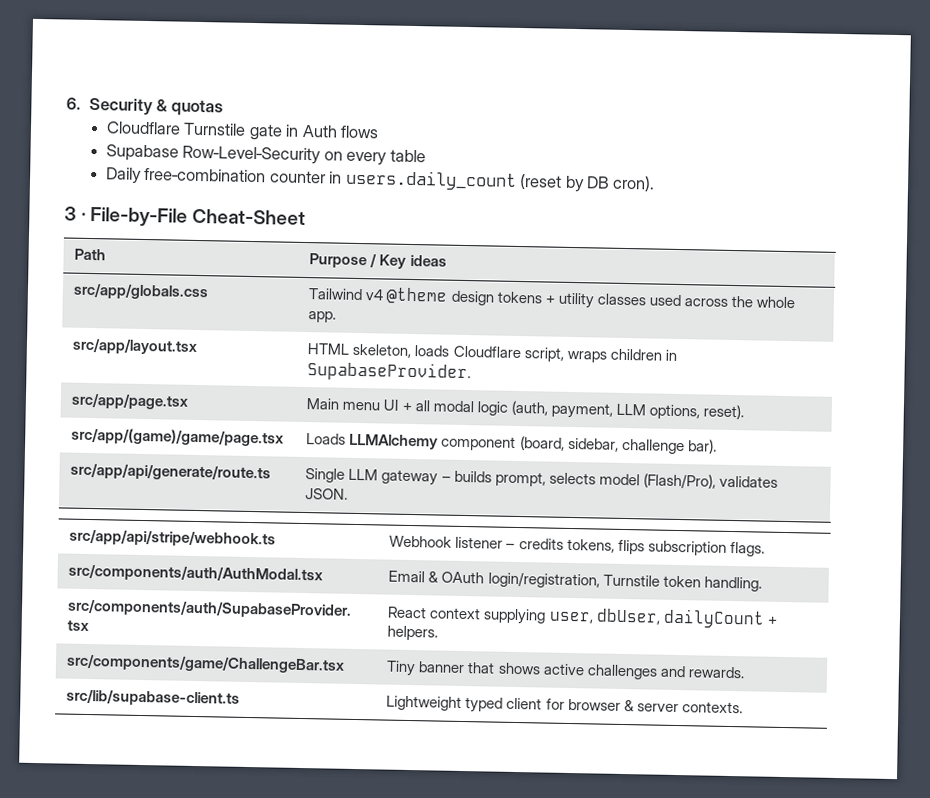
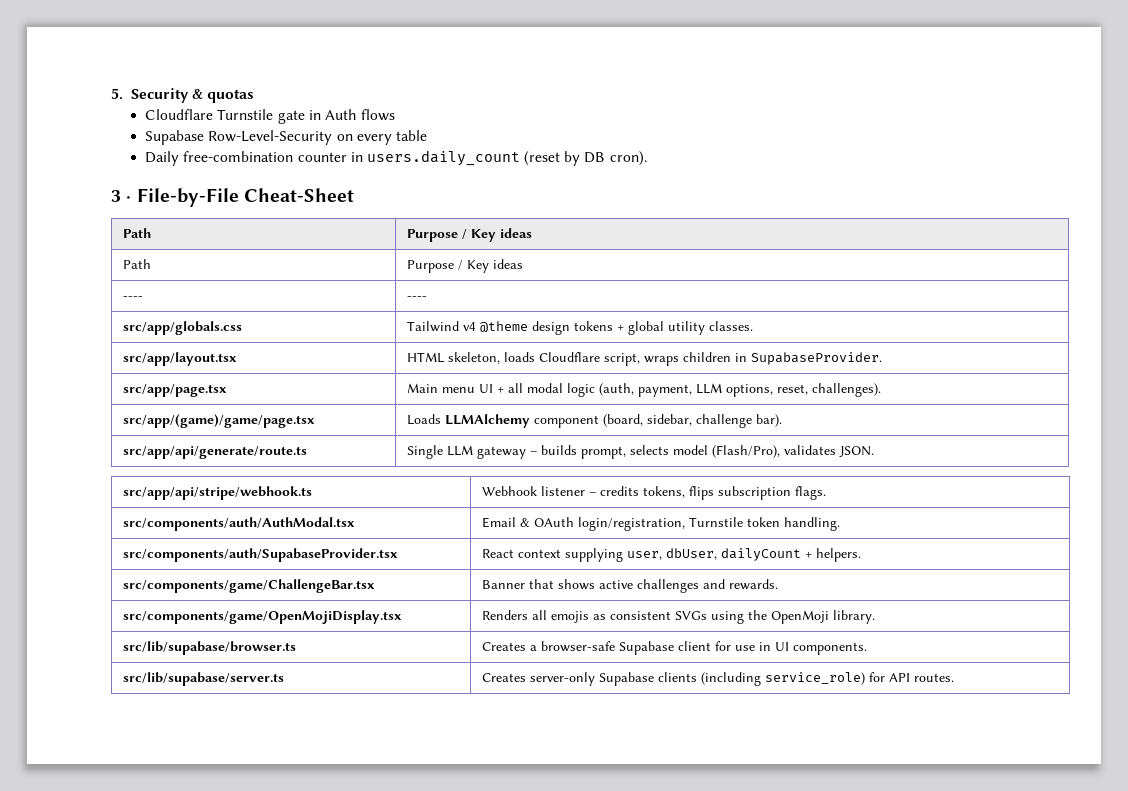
[66,97,81,110] 6. -> [111,88,123,100] 5.
(447, 260) none -> [122,259,151,269] [406,259,523,273] [122,296,143,300] [406,296,427,300] // Path | Purpose / Key ideas // ---- | ----
[557,292,795,309] [308,311,337,323] utility classes used across the whole app. -> [627,321,753,335] global utility classes.
[702,404,744,420] reset). -> [776,383,881,397] reset, challenges).
[386,660,466,677] Tiny banner -> [481,580,525,589] Banner
[66,688,241,707] [386,695,743,714] src/lib/supabase-client.ts | Lightweight typed client for browser & server contexts. -> [122,610,402,624] [481,610,875,624] [122,641,296,655] [481,641,867,655] [122,672,284,686] [481,672,954,686] src/components/game/OpenMojiDisplay.tsx | Renders all emojis as consistent SVGs using the OpenMoji library. // src/lib/supabase/browser.ts | Creates a browser-safe Supabase client for use in UI components. // src/lib/supabase/server.ts | Creates server-only Supabase clients (including service_role) for API routes.

